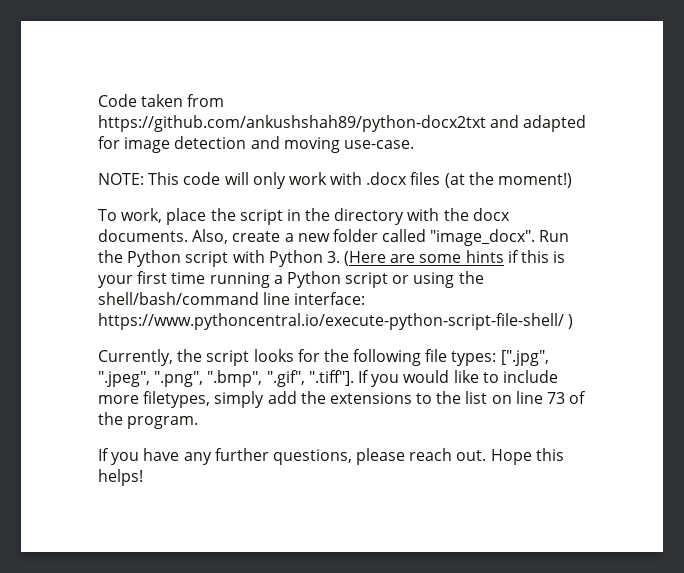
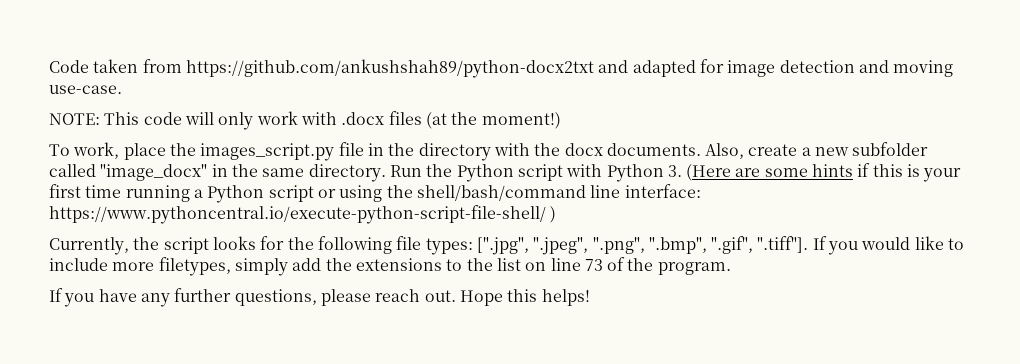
[239,209,283,225] script -> [200,142,364,161] images_script.py file
[332,229,536,246] folder called "image_docx". -> [852,142,929,156] [49,164,386,182] subfolder called "image_docx" in the same directory.

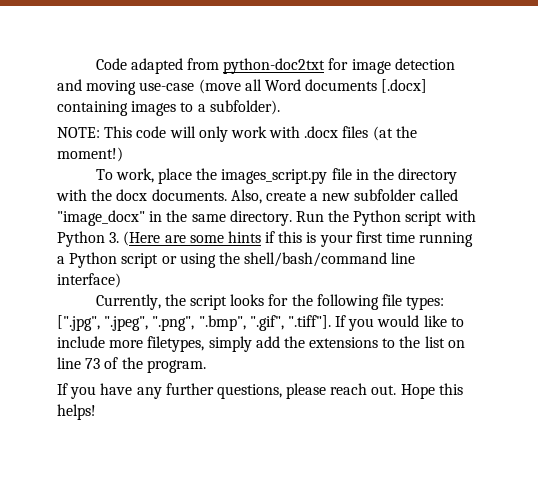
[93,59,696,78] taken from https://github.com/ankushshah89/python-docx2txt and adapted -> [130,58,326,74] adapted from python-doc2txt
[49,85,122,94] use-case. -> [139,79,428,94] [57,100,280,116] use-case (move all Word documents [.docx] containing images to a subfolder).
[624,184,701,198] [49,205,557,224] interface: https://www.pythoncentral.io/execute-python-script-file-shell/ ) -> [57,273,121,288] interface)

